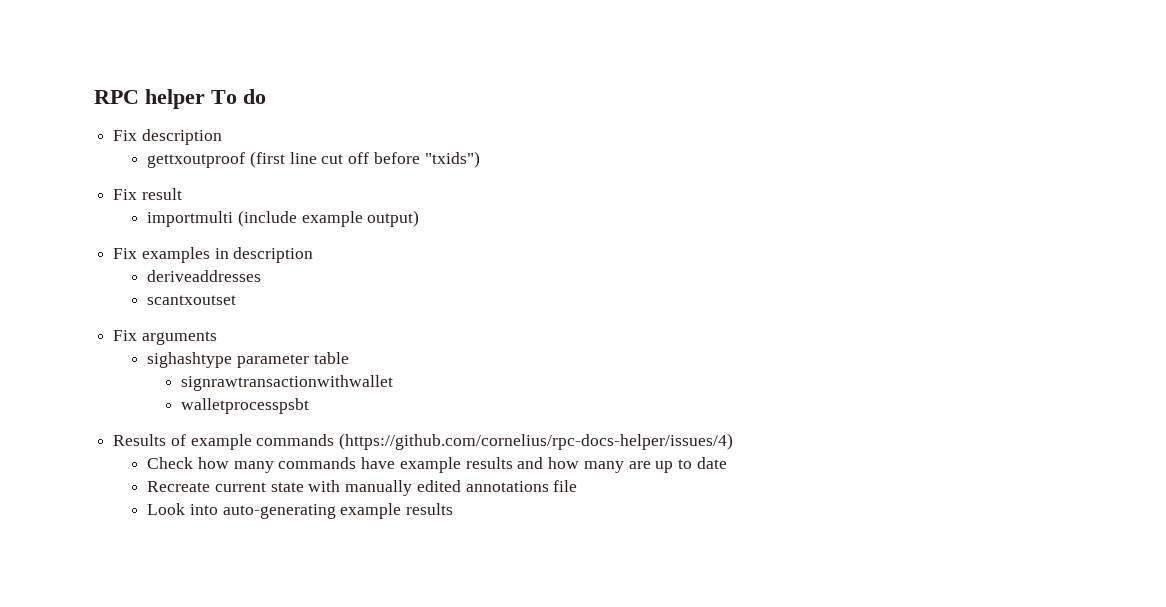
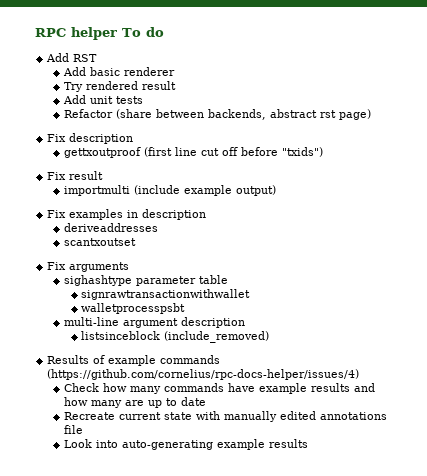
(266, 96) none -> [46,53,98,62] [63,67,176,76] [64,81,177,92] [63,95,144,104] [64,109,372,120] // Add RST // Add basic renderer // Try rendered result // Add unit tests // Refactor (share between backends, abstract rst page)
(310, 406) none -> [64,317,246,328] [81,331,270,343] // multi-line argument description // listsinceblock (include_removed)

